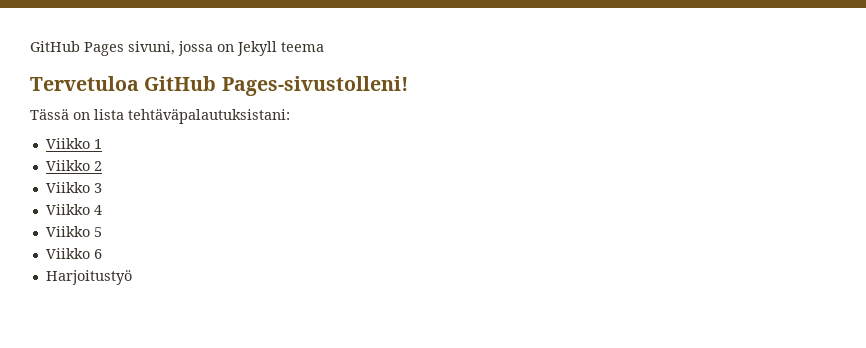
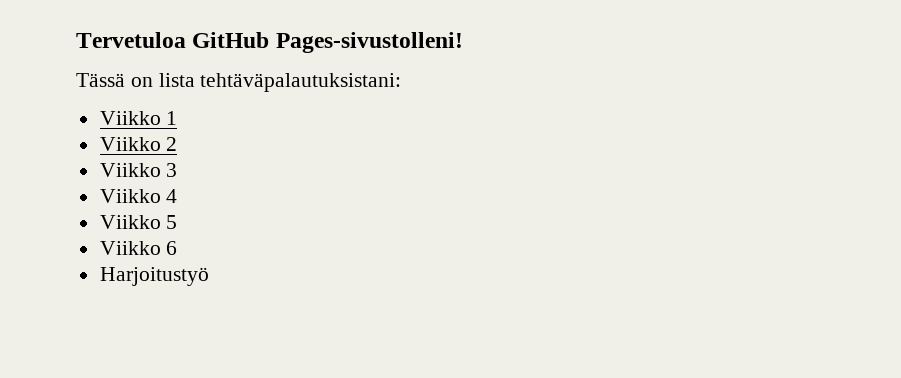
[30,41,324,56] GitHub Pages sivuni, jossa on Jekyll teema // -> (76, 40) none

